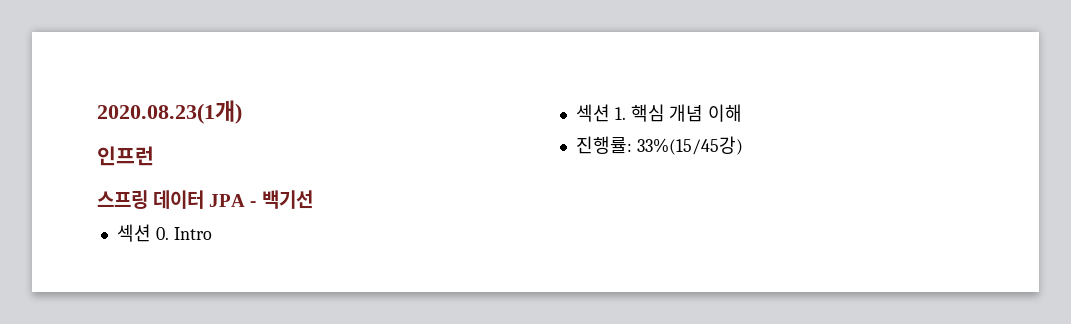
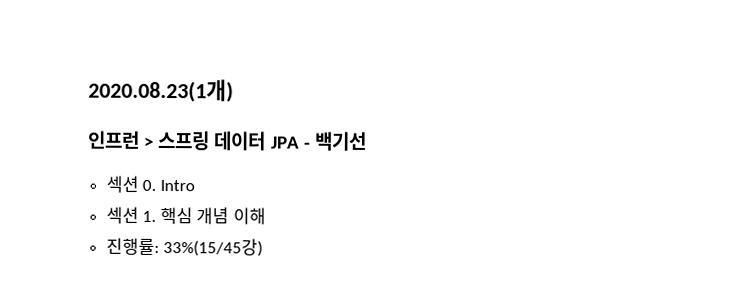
(154, 156) // -> [143,136,155,148] >

